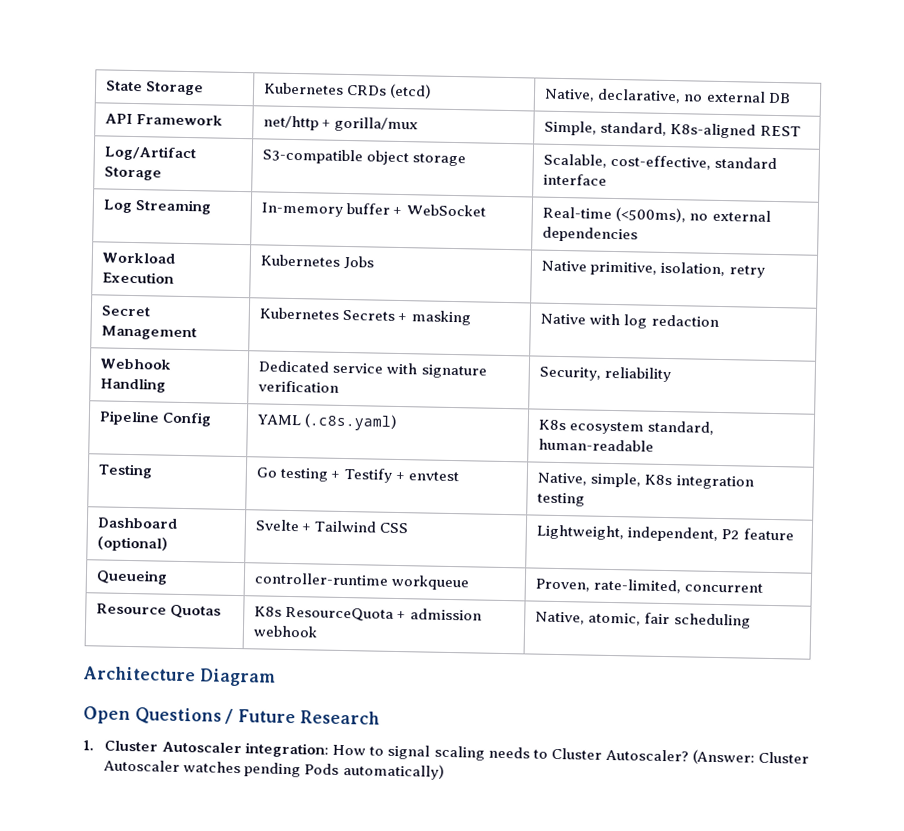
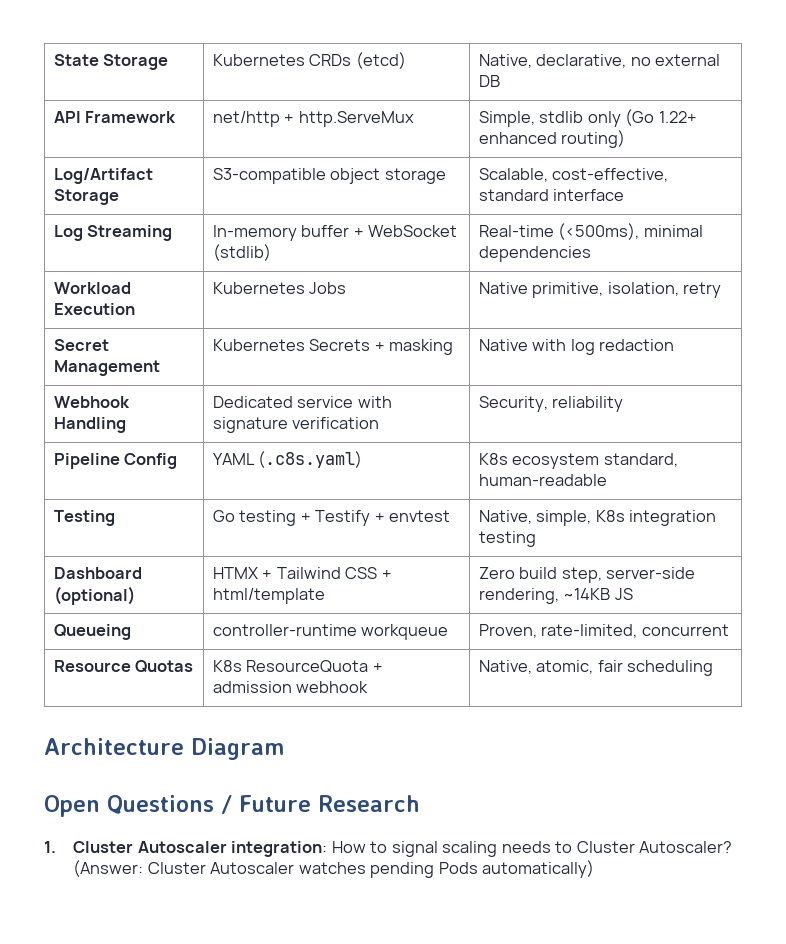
[334,116,419,133] gorilla/mux -> [298,111,414,127] http.ServeMux
[600,121,801,139] standard, K8s-aligned REST -> [539,109,697,127] [478,130,626,148] stdlib only (Go 1.22+ enhanced routing)
(486, 210) none -> [212,244,271,261] (stdlib)
[689,209,771,222] no external -> [643,225,703,237] minimal
[255,519,301,532] Svelte -> [212,567,258,579] HTMX
[536,524,794,543] | Lightweight, independent, P2 feature -> [381,570,392,579] [212,588,325,604] [478,567,696,583] [478,588,633,604] + html/template | Zero build step, server-side rendering, ~14KB JS

